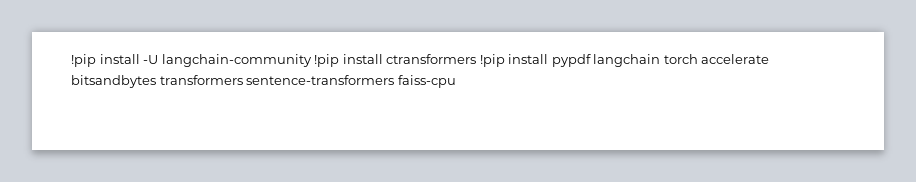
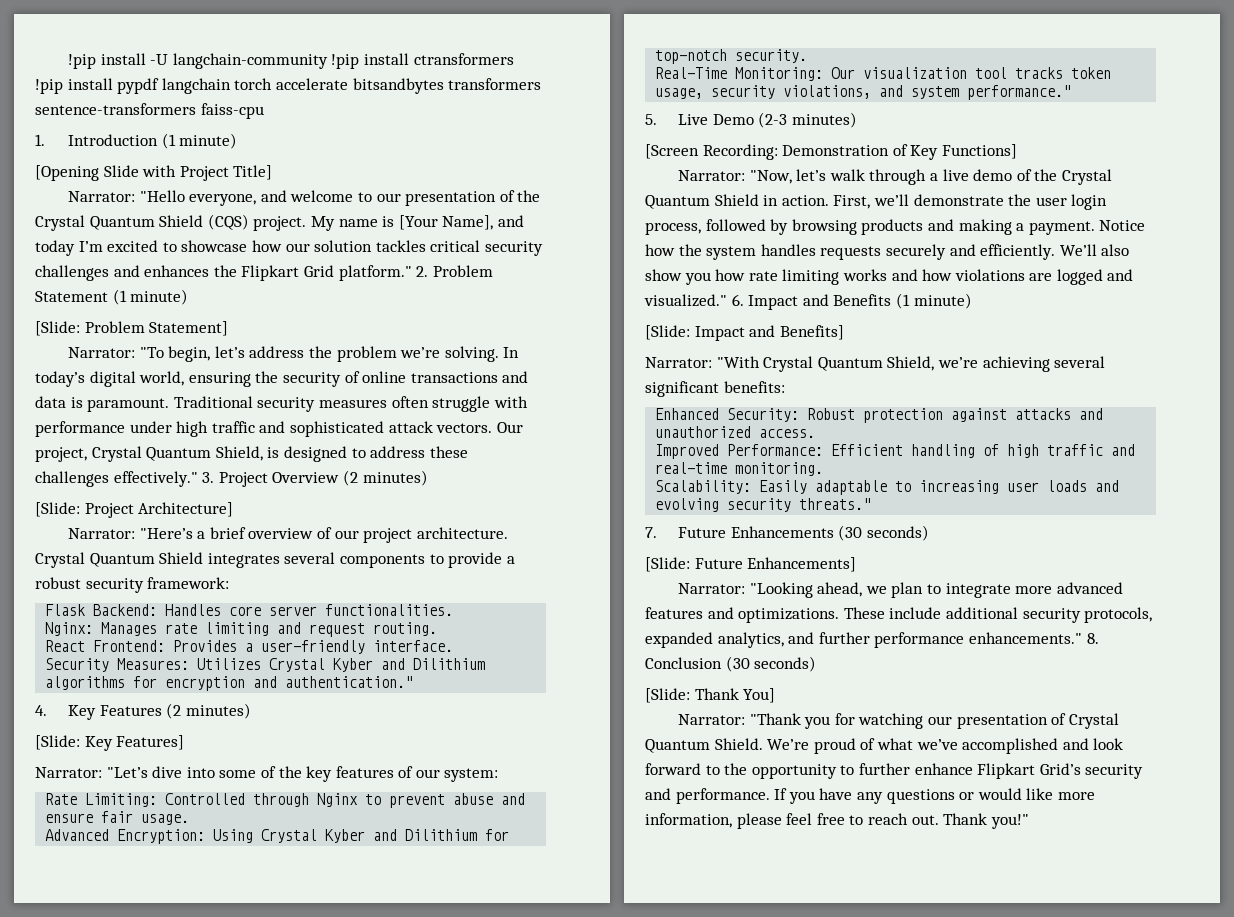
(456, 81) none -> [35,133,238,149] [35,165,273,181] [67,190,541,206] [35,214,524,231] [35,240,543,256] [35,265,493,281] [35,289,189,305] [35,321,229,336] [67,346,520,362] [35,371,529,387] [35,396,528,412] [35,421,523,437] [35,446,468,462] [35,470,428,487] [35,502,234,518] [67,527,508,543] [35,552,515,568] [35,577,230,593] [45,604,454,616] [45,622,438,637] [45,640,454,654] [45,658,486,672] [45,676,414,691] [35,703,251,720] [35,735,185,751] [35,766,499,782] [45,793,526,808] [45,811,190,825] [45,829,510,844] [655,49,808,64] [655,67,1112,81] [655,85,1072,100] [645,112,857,128] [645,144,1017,160] [677,169,1112,185] [645,194,1108,210] [645,219,1146,235] [645,244,1130,260] [645,269,1134,285] [644,293,972,310] [645,325,844,341] [645,356,1106,372] [645,381,785,397] [655,408,1104,423] [655,426,816,438] [655,444,1136,459] [655,462,824,476] [655,480,1120,495] [655,498,872,512] [645,525,929,541] [645,557,857,572] [677,582,1123,598] [645,607,1153,623] [645,632,1099,648] [645,656,817,672] [645,688,776,703] [677,713,1119,729] [645,738,1124,754] [645,763,1144,779] [645,788,1095,804] [645,813,1029,829] // 1. Introduction (1 minute) // [Opening Slide with Project Title] // Narrator: "Hello everyone, and welcome to our presentation of the Crystal Quantum Shield (CQS) project. My name is [Your Name], and today I’m excited to showcase how our solution tackles critical security challenges and enhances the Flipkart Grid platform." 2. Problem Statement (1 minute) // [Slide: Problem Statement] // Narrator: "To begin, let’s address the problem we’re solving. In today’s digital world, ensuring the security of online transactions and data is paramount. Traditional security measures often struggle with performance under high traffic and sophisticated attack vectors. Our project, Crystal Quantum Shield, is designed to address these challenges effectively." 3. Project Overview (2 minutes) // [Slide: Project Architecture] // Narrator: "Here’s a brief overview of our project architecture. Crystal Quantum Shield integrates several components to provide a robust security framework: // Flask Backend: Handles core server functionalities. // Nginx: Manages rate limiting and request routing. // React Frontend: Provides a user-friendly interface. // Security Measures: Utilizes Crystal Kyber and Dilithium algorithms for encryption and authentication." // 4. Key Features (2 minutes) // [Slide: Key Features] // Narrator: "Let’s dive into some of the key features of our system: // Rate Limiting: Controlled through Nginx to prevent abuse and ensure fair usage. // Advanced Encryption: Using Crystal Kyber and Dilithium for top-notch security. // Real-Time Monitoring: Our visualization tool tracks token usage, security violations, and system performance." // 5. Live Demo (2-3 minutes) // [Screen Recording: Demonstration of Key Functions] // Narrator: "Now, let’s walk through a live demo of the Crystal Quantum Shield in action. First, we’ll demonstrate the user login process, followed by browsing products and making a payment. Notice how the system handles requests securely and efficiently. We’ll also show you how rate limiting works and how violations are logged and visualized." 6. Impact and Benefits (1 minute) // [Slide: Impact and Benefits] // Narrator: "With Crystal Quantum Shield, we’re achieving several significant benefits: // Enhanced Security: Robust protection against attacks and unauthorized access. // Improved Performance: Efficient handling of high traffic and real-time monitoring. // Scalability: Easily adaptable to increasing user loads and evolving security threats." // 7. Future Enhancements (30 seconds) // [Slide: Future Enhancements] // Narrator: "Looking ahead, we plan to integrate more advanced features and optimizations. These include additional security protocols, expanded analytics, and further performance enhancements." 8. Conclusion (30 seconds) // [Slide: Thank You] // Narrator: "Thank you for watching our presentation of Crystal Quantum Shield. We’re proud of what we’ve accomplished and look forward to the opportunity to further enhance Flipkart Grid’s security and performance. If you have any questions or would like more information, please feel free to reach out. Thank you!"

